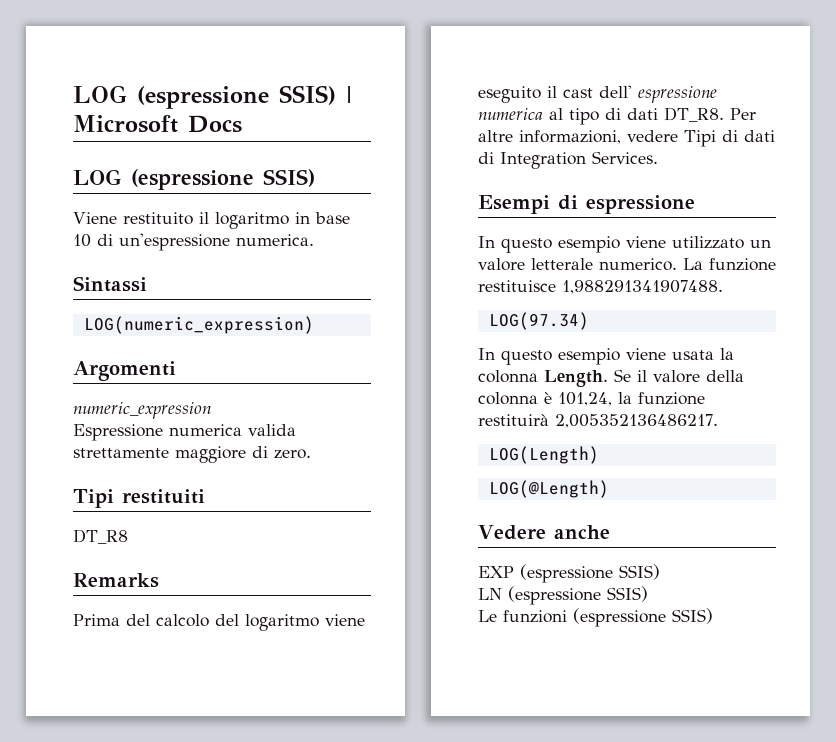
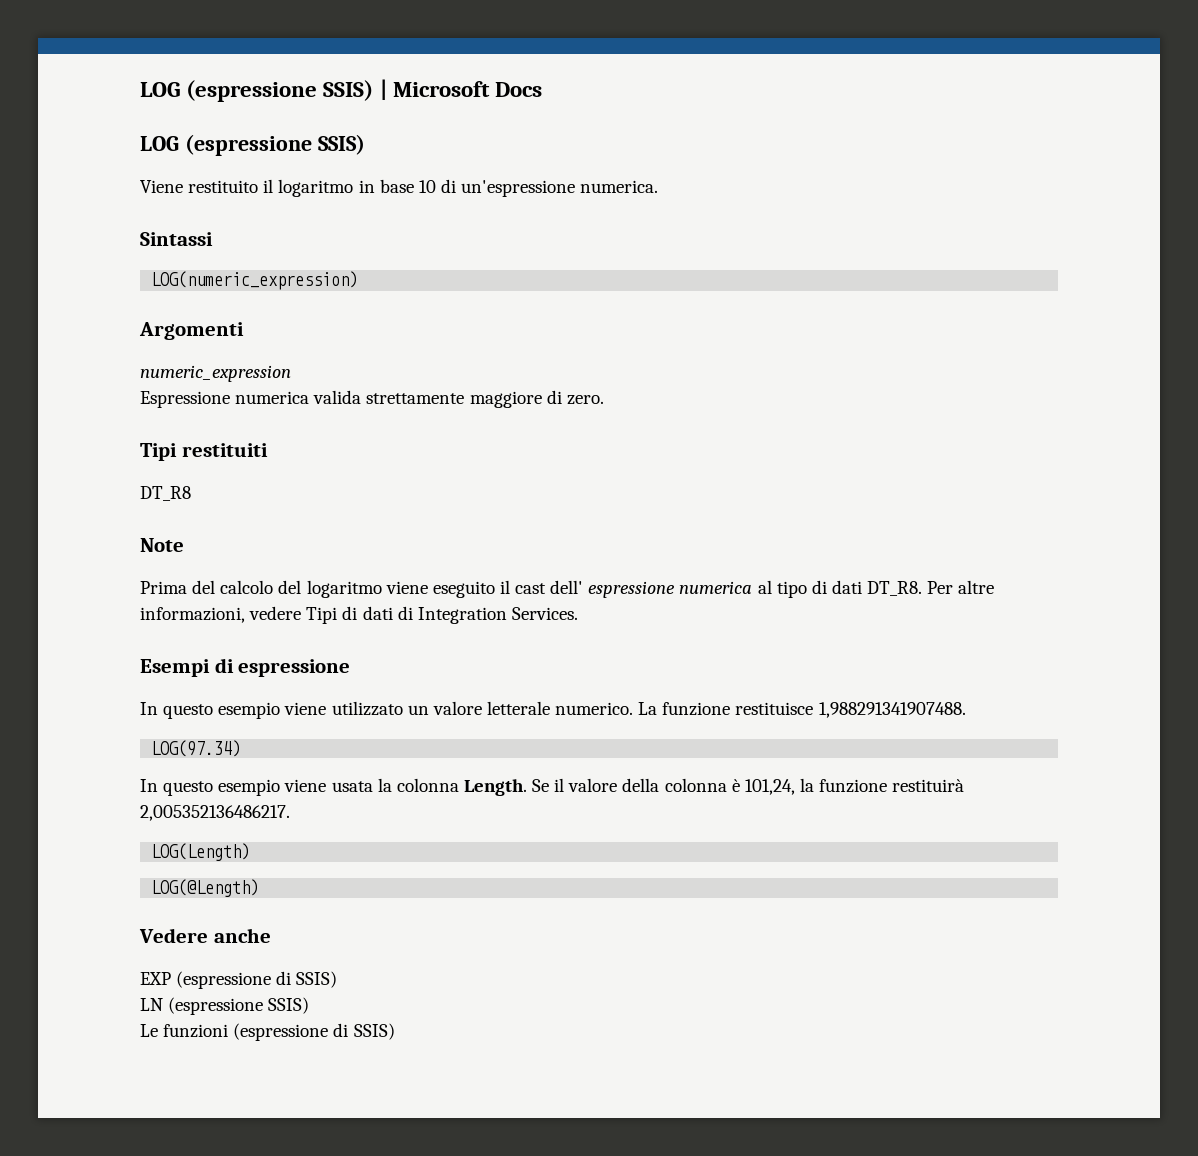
[73,573,159,588] Remarks -> [140,538,184,552] Note
(613, 573) none -> [276,971,292,985] di
(666, 617) none -> [333,1023,349,1037] di

